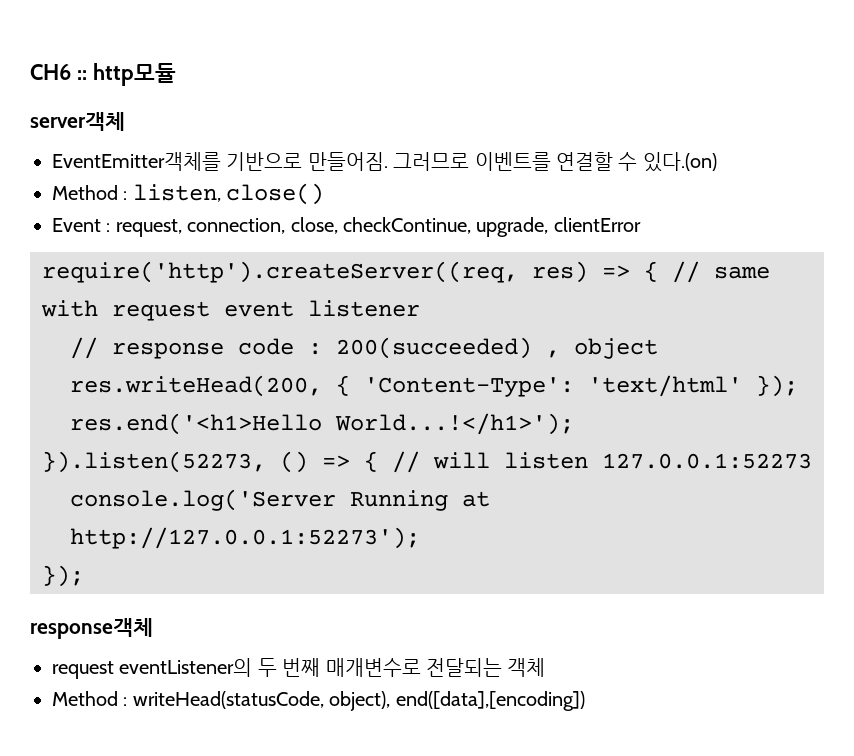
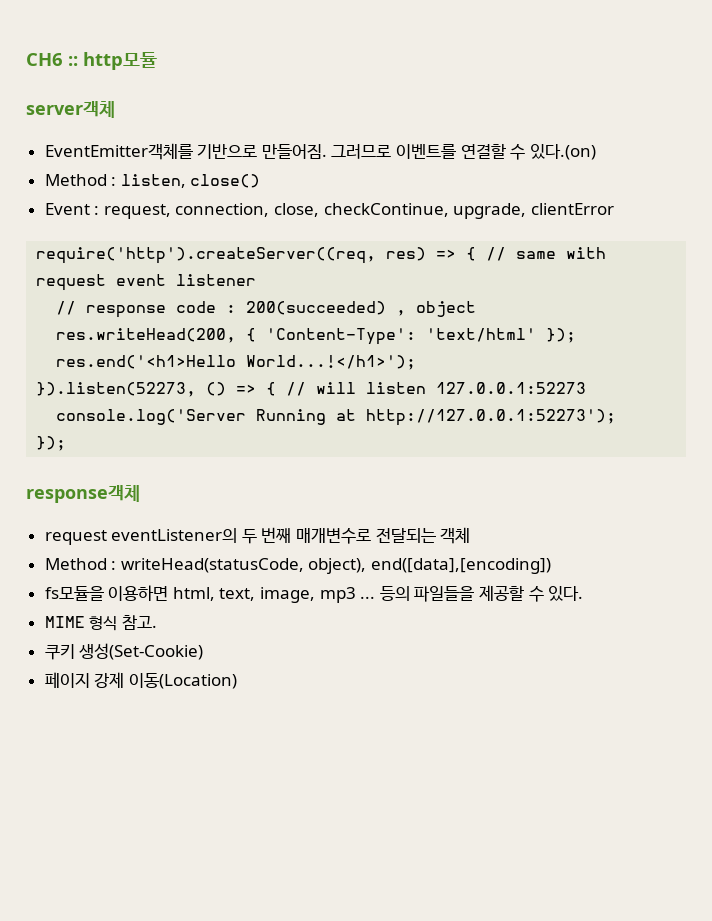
(585, 701) none -> [44,585,584,603] [44,615,157,631] [44,643,204,660] [44,672,237,689] // fs모듈을 이용하면 html, text, image, mp3 ... 등의 파일들을 제공할 수 있다. // MIME 형식 참고. // 쿠키 생성(Set-Cookie) // 페이지 강제 이동(Location)

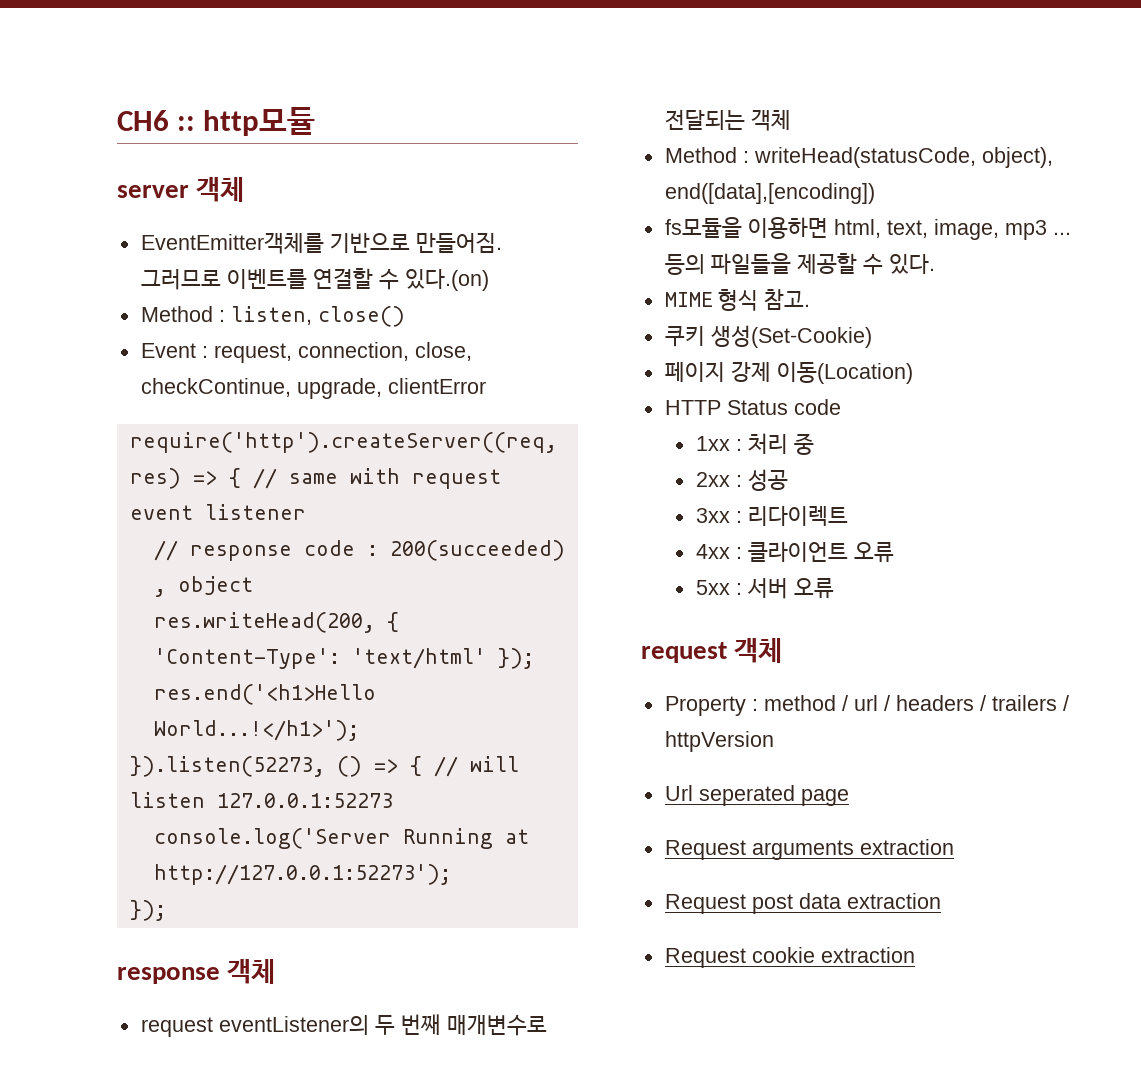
[26,101,115,118] server객체 -> [117,177,245,202] server 객체
[26,485,140,503] response객체 -> [117,959,276,984] response 객체
(237, 681) none -> [664,399,841,415] [695,433,814,455] [695,469,788,491] [695,506,848,526] [695,542,894,563] [695,578,834,599] [641,638,783,663] [664,695,1069,716] [664,731,774,752] [664,785,849,806] [664,839,954,860] [664,893,941,914] [664,947,915,968] // HTTP Status code // 1xx : 처리 중 // 2xx : 성공 // 3xx : 리다이렉트 // 4xx : 클라이언트 오류 // 5xx : 서버 오류 // request 객체 // Property : method / url / headers / trailers / httpVersion // Url seperated page // Request arguments extraction // Request post data extraction // Request cookie extraction

